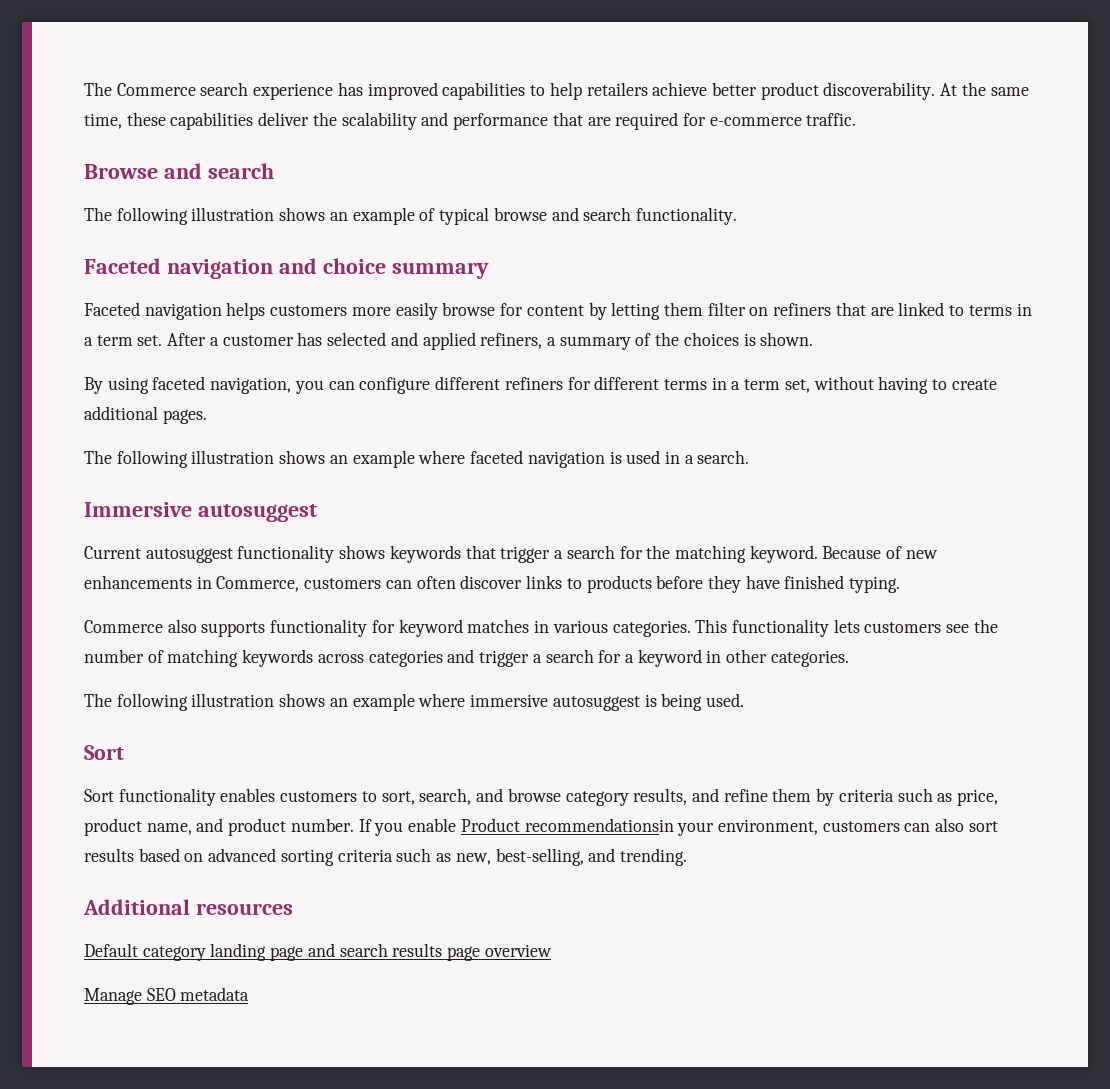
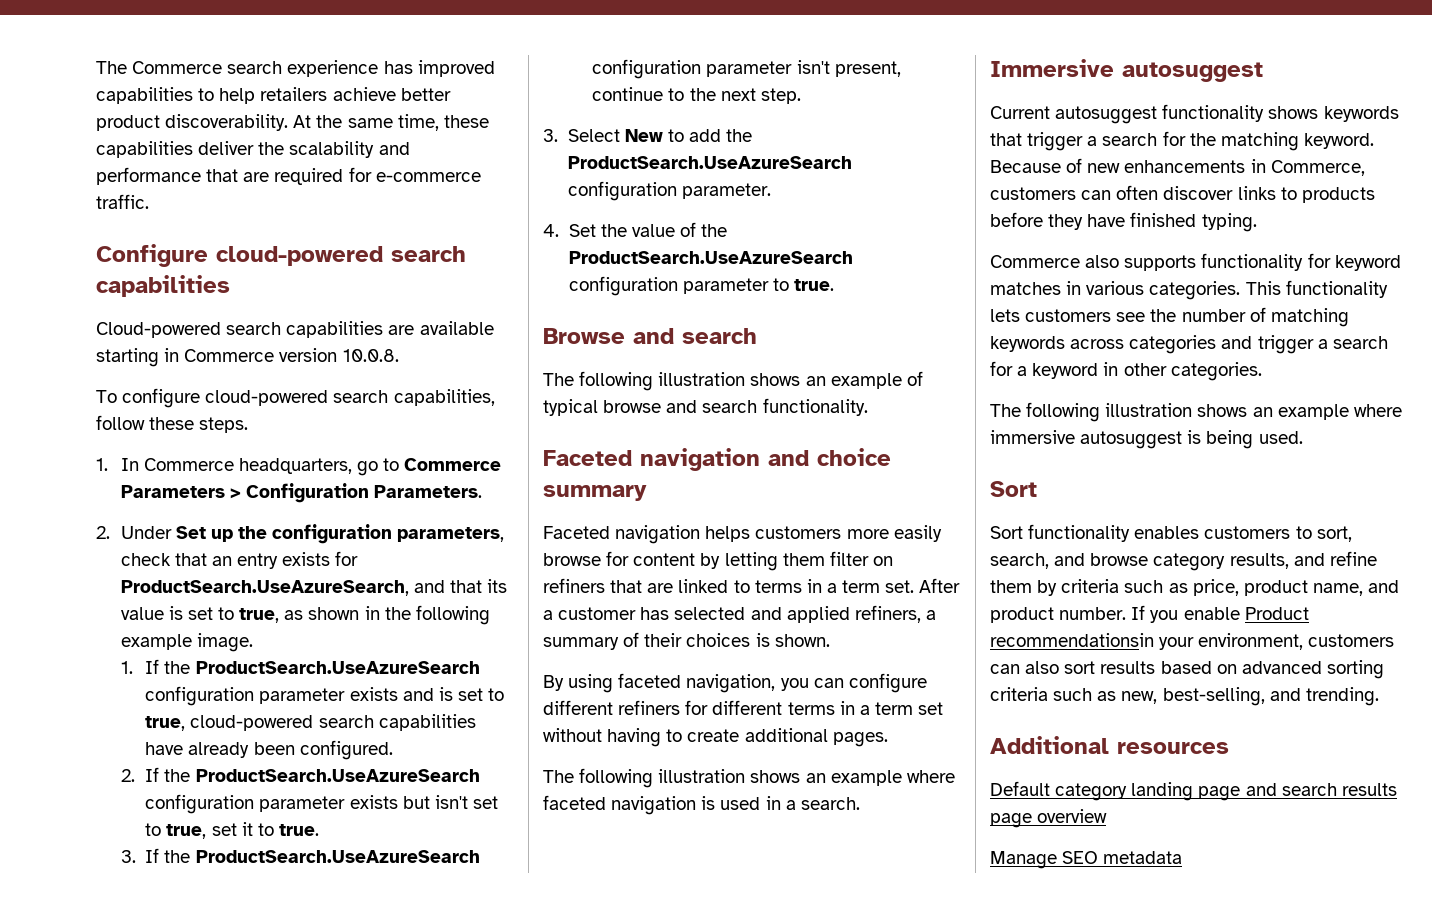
(857, 119) none -> [96,244,466,267] [96,275,230,297] [96,321,494,338] [96,348,399,367] [96,388,495,408] [96,415,249,433] [96,458,502,476] [120,483,483,503] [96,524,505,544] [120,551,359,569] [120,579,508,596] [120,605,490,625] [120,633,253,652] [120,659,480,674] [145,686,505,706] [145,714,476,731] [145,740,393,760] [120,767,480,782] [145,794,498,814] [145,822,319,839] [120,848,480,863] [592,59,901,79] [592,87,801,104] [543,129,753,142] [567,156,852,169] [567,181,771,201] [543,222,728,237] [568,251,853,264] [568,276,834,296] // Configure cloud-powered search capabilities // Cloud-powered search capabilities are available starting in Commerce version 10.0.8. // To configure cloud-powered search capabilities, follow these steps. // 1. In Commerce headquarters, go to Commerce Parameters > Configuration Parameters. // 2. Under Set up the configuration parameters, check that an entry exists for ProductSearch.UseAzureSearch, and that its value is set to true, as shown in the following example image. // 1. If the ProductSearch.UseAzureSearch configuration parameter exists and is set to true, cloud-powered search capabilities have already been configured. // 2. If the ProductSearch.UseAzureSearch configuration parameter exists but isn't set to true, set it to true. // 3. If the ProductSearch.UseAzureSearch configuration parameter isn't present, continue to the next step. // 3. Select New to add the ProductSearch.UseAzureSearch configuration parameter. // 4. Set the value of the ProductSearch.UseAzureSearch configuration parameter to true.
[655,332,680,346] the -> [644,633,683,647] their
[784,379,810,393] set, -> [918,702,944,715] set

